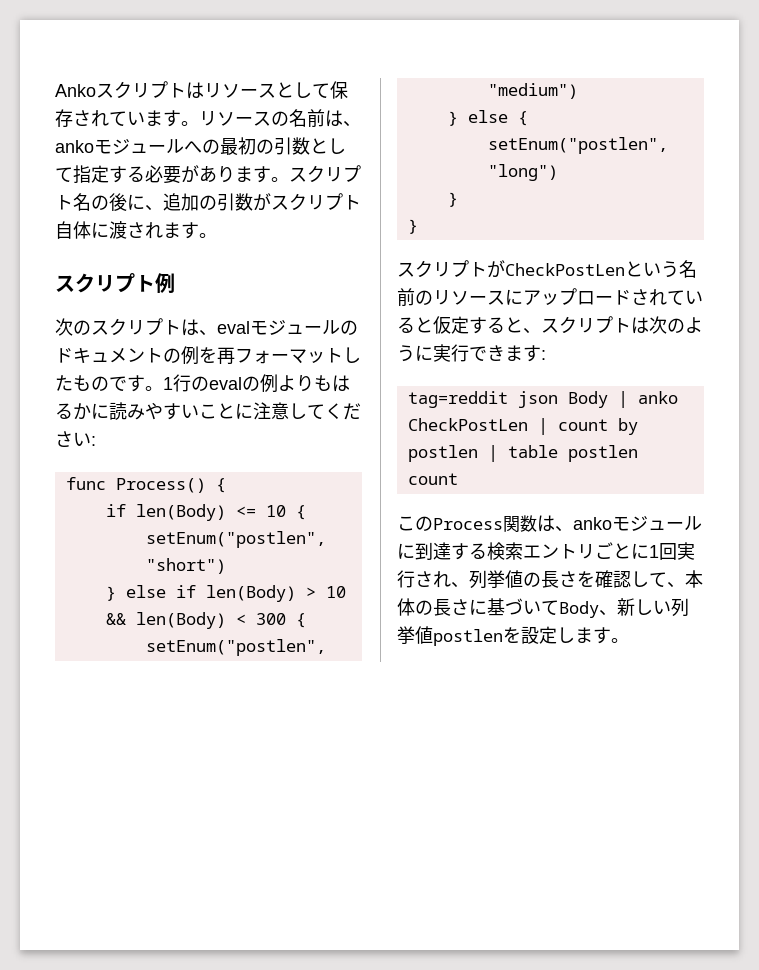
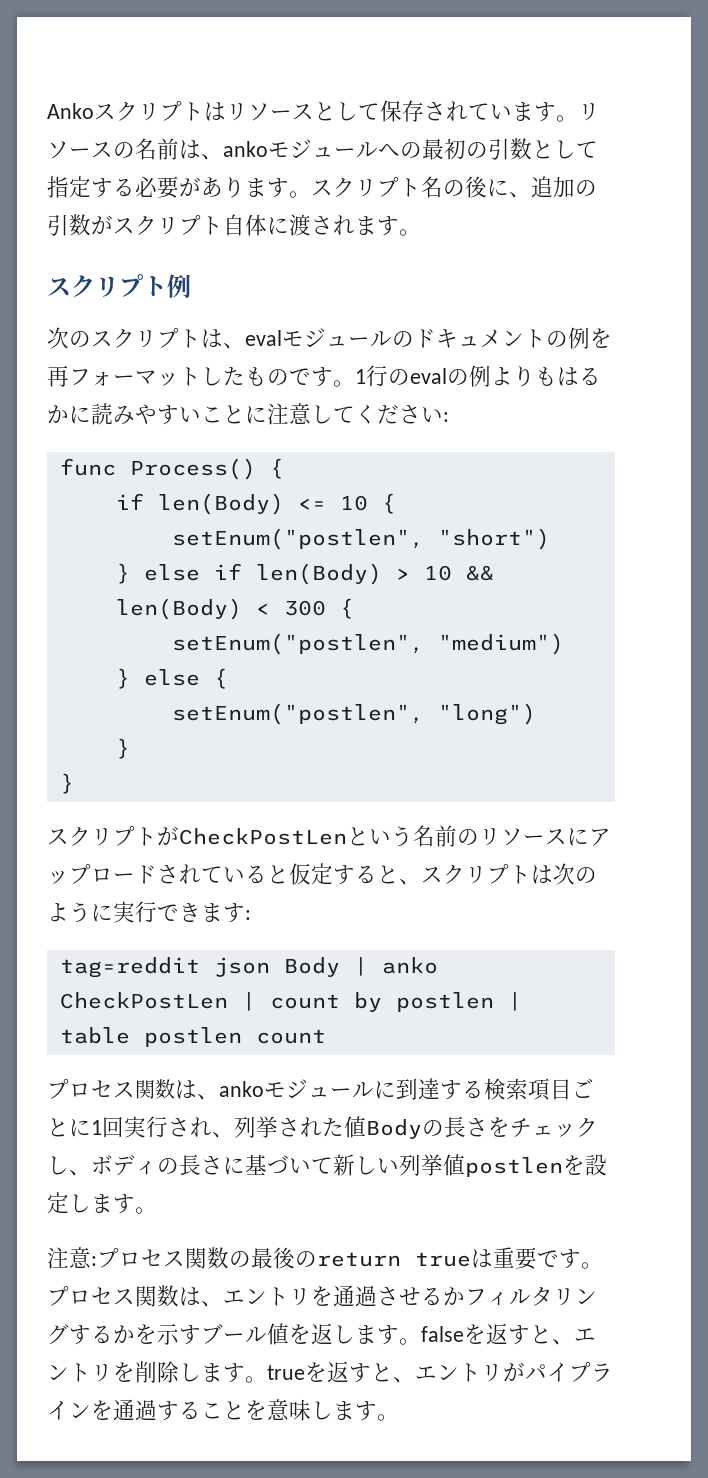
[397,516,503,531] このProcess -> [47,1079,135,1099] プロセス
[523,544,595,559] エントリ -> [528,1078,572,1101] 項目
[505,570,703,588] [397,598,415,616] 値の長さを確認して、本体 -> [278,1116,598,1139] [47,1155,157,1176] された値Bodyの長さをチェックし、ボディ
[559,601,617,618] Body、 -> (333, 1165) none
(629, 640) none -> [47,1247,603,1270] [47,1285,597,1307] [47,1323,596,1345] [47,1361,613,1383] [47,1399,399,1421] // 注意:プロセス関数の最後のreturn trueは重要です。プロセス関数は、エントリを通過させるかフィルタリングするかを示すブール値を返します。falseを返すと、エントリを削除します。trueを返すと、エントリがパイプラインを通過することを意味します。

